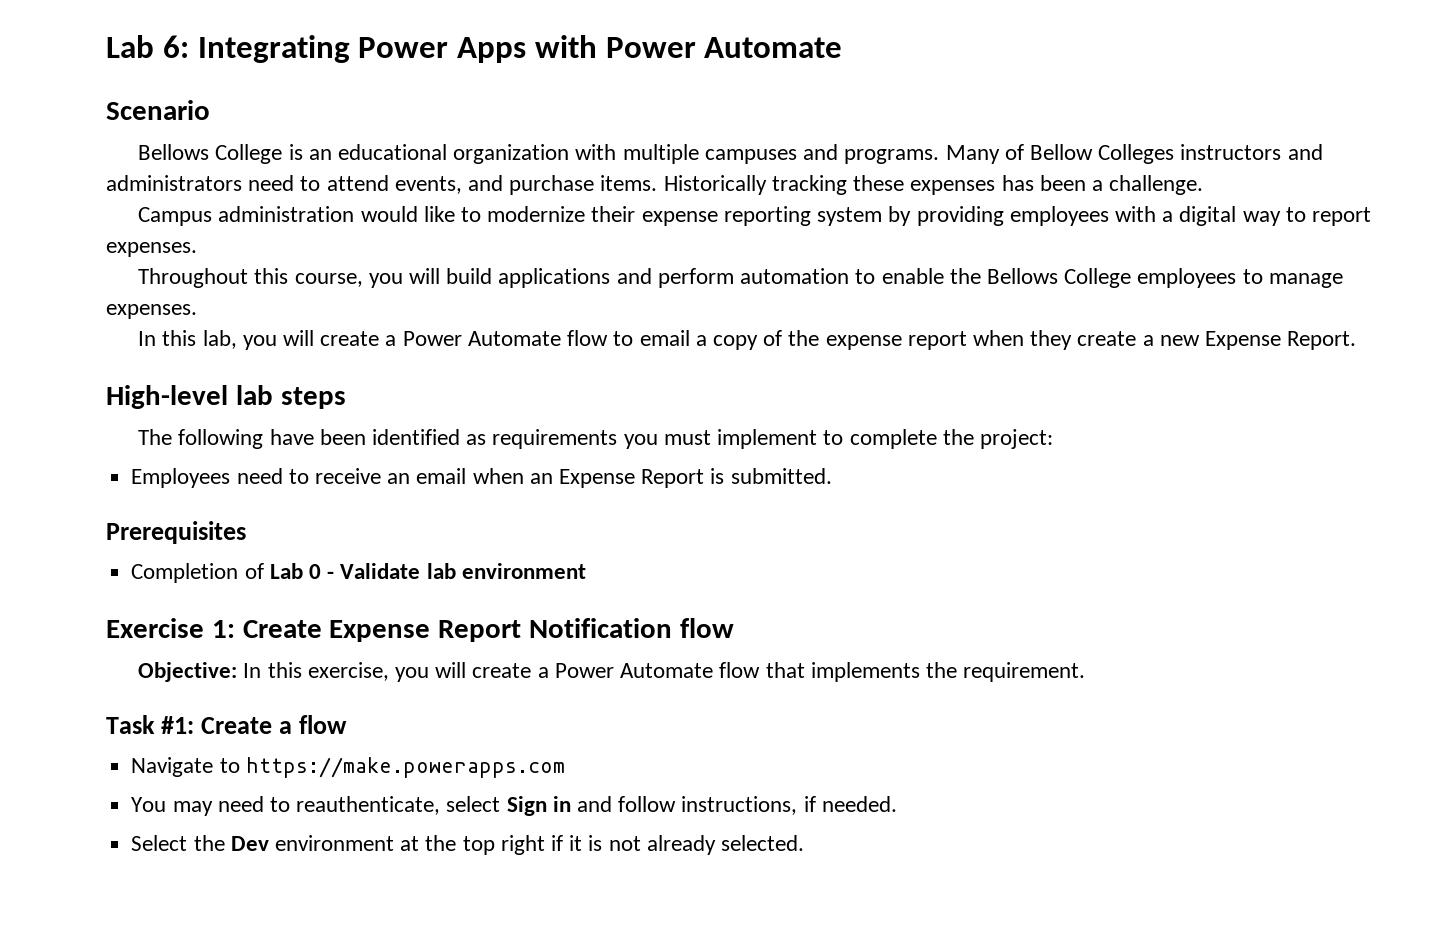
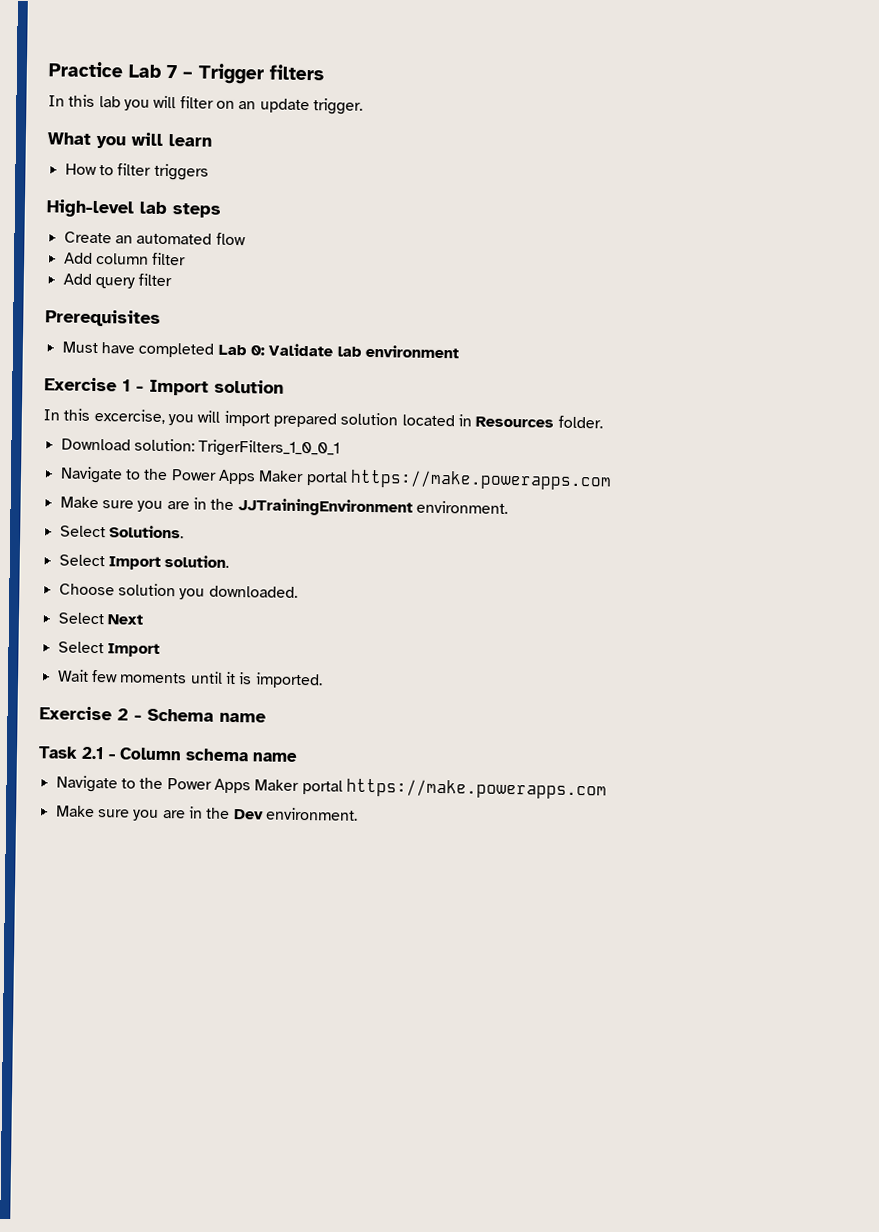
[106,35,843,63] [106,100,210,120] [138,144,1323,164] [106,175,1204,195] [138,206,1371,226] [106,242,197,257] [138,268,1343,288] [106,304,197,319] [138,330,1357,350] [106,385,346,409] [138,429,1053,449] [131,468,832,488] [106,521,246,544] [131,563,586,583] [106,618,734,642] [138,662,1086,682] [106,715,348,734] [131,757,565,778] [131,796,897,816] [131,835,805,855] Lab 6: Integrating Power Apps with Power Automate // Scenario // Bellows College is an educational organization with multiple campuses and programs. Many of Bellow Colleges instructors and administrators need to attend events, and purchase items. Historically tracking these expenses has been a challenge. // Campus administration would like to modernize their expense reporting system by providing employees with a digital way to report expenses. // Throughout this course, you will build applications and perform automation to enable the Bellows College employees to manage expenses. // In this lab, you will create a Power Automate flow to email a copy of the expense report when they create a new Expense Report. // High-level lab steps // The following have been identified as requirements you must implement to complete the project: // Employees need to receive an email when an Expense Report is submitted. // Prerequisites // Completion of Lab 0 - Validate lab environment // Exercise 1: Create Expense Report Notification flow // Objective: In this exercise, you will create a Power Automate flow that implements the requirement. // Task #1: Create a flow // Navigate to https://make.powerapps.com // You may need to reauthenticate, select Sign in and follow instructions, if needed. // Select the Dev environment at the top right if it is not already selected. -> [48,61,324,85] [48,94,363,115] [47,132,212,149] [64,163,209,181] [46,199,221,218] [63,231,246,246] [63,252,187,266] [62,273,173,289] [45,309,161,327] [61,341,459,359] [44,377,284,396] [43,408,603,429] [60,438,341,458] [59,466,612,491] [59,496,508,517] [59,525,184,539] [58,554,230,570] [58,583,298,600] [57,612,143,625] [57,641,160,657] [57,669,323,689] [39,706,266,723] [38,746,298,762] [55,775,607,800] [55,805,358,821] Practice Lab 7 – Trigger filters // In this lab you will filter on an update trigger. // What you will learn // How to filter triggers // High-level lab steps // Create an automated flow // Add column filter // Add query filter // Prerequisites // Must have completed Lab 0: Validate lab environment // Exercise 1 - Import solution // In this excercise, you will import prepared solution located in Resources folder. // Download solution: TrigerFilters_1_0_0_1 // Navigate to the Power Apps Maker portal https://make.powerapps.com // Make sure you are in the JJTrainingEnvironment environment. // Select Solutions. // Select Import solution. // Choose solution you downloaded. // Select Next // Select Import // Wait few moments until it is imported. // Exercise 2 - Schema name // Task 2.1 - Column schema name // Navigate to the Power Apps Maker portal https://make.powerapps.com // Make sure you are in the Dev environment.

